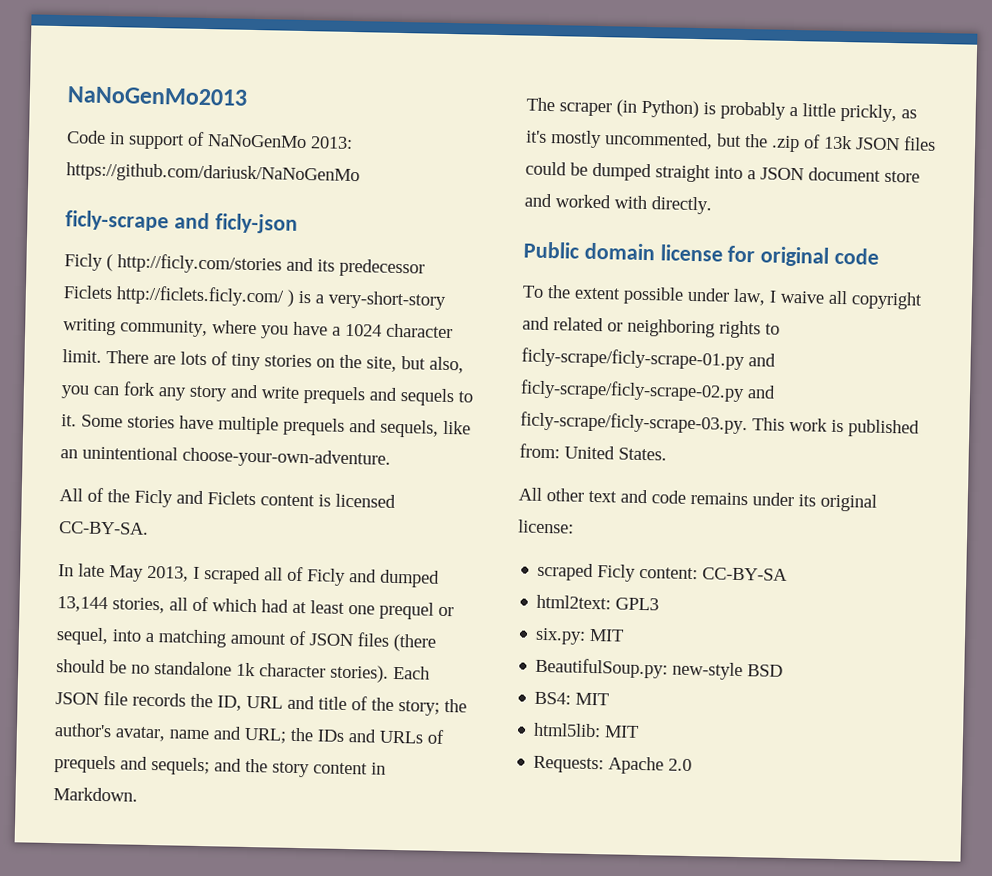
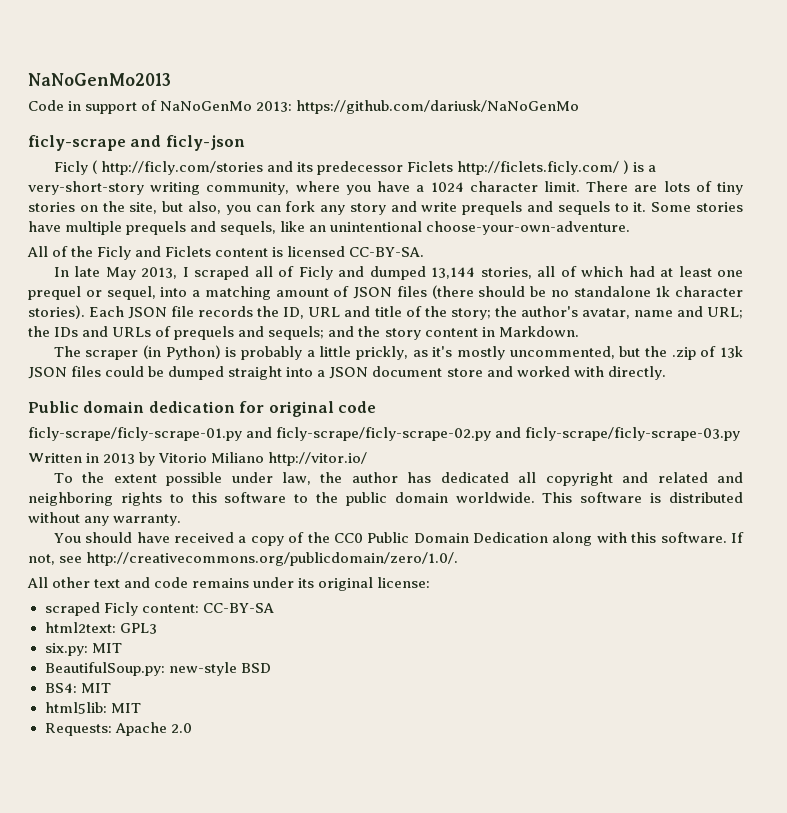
[659,244,723,262] license -> [148,401,235,413] dedication
(880, 256) none -> [28,427,741,441] [28,452,368,466] // ficly-scrape/ficly-scrape-01.py and ficly-scrape/ficly-scrape-02.py and ficly-scrape/ficly-scrape-03.py // Written in 2013 by Vitorio Miliano http://vitor.io/
[769,290,825,304] I waive -> [320,472,509,483] the author has dedicated
[607,322,623,332] or -> [716,472,743,483] and
[521,347,776,371] [520,379,776,403] [520,411,920,438] [519,443,667,461] ficly-scrape/ficly-scrape-01.py and ficly-scrape/ficly-scrape-02.py and ficly-scrape/ficly-scrape-03.py. This work is published from: United States. -> [191,492,743,506] [28,512,182,526] [53,532,745,546] [28,552,459,566] this software to the public domain worldwide. This software is distributed without any warranty. // You should have received a copy of the CC0 Public Domain Dedication along with this software. If not, see http://creativecommons.org/publicdomain/zero/1.0/.

